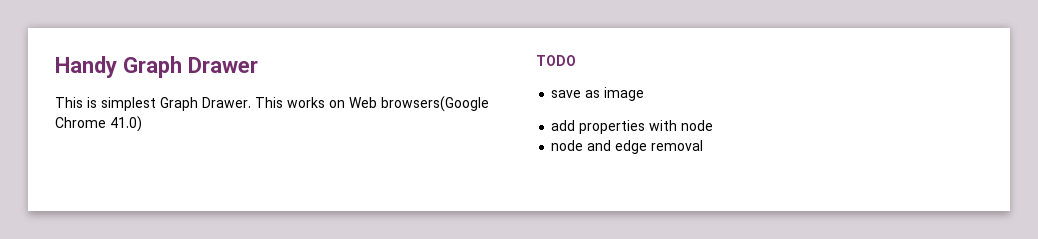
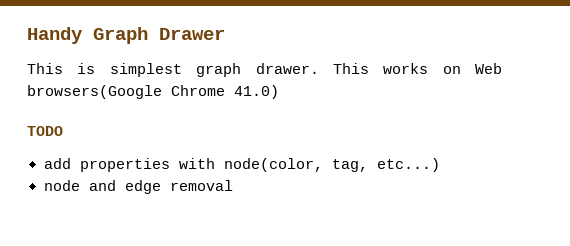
[160,97,251,111] Graph Drawer. -> [196,63,319,77] graph drawer.
[551,87,645,101] // save as image -> (63, 131) none
[681,120,714,131] node -> [223,158,440,172] node(color, tag, etc...)

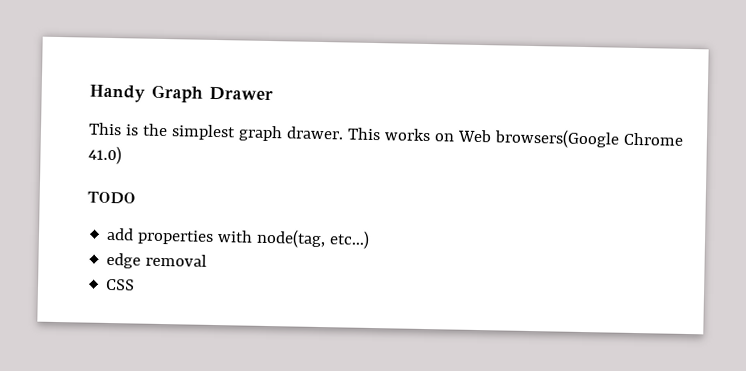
(96, 68) none -> [141,123,168,137] the
[223,158,368,172] node(color, tag, -> [256,228,327,249] node(tag,
[43,180,116,191] node and -> (371, 239) none
(233, 185) none -> [105,278,136,291] // CSS

